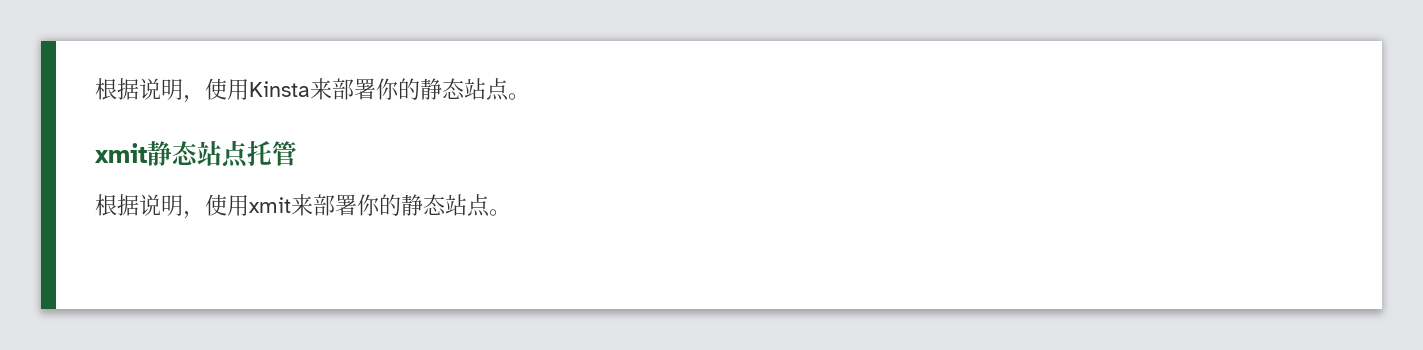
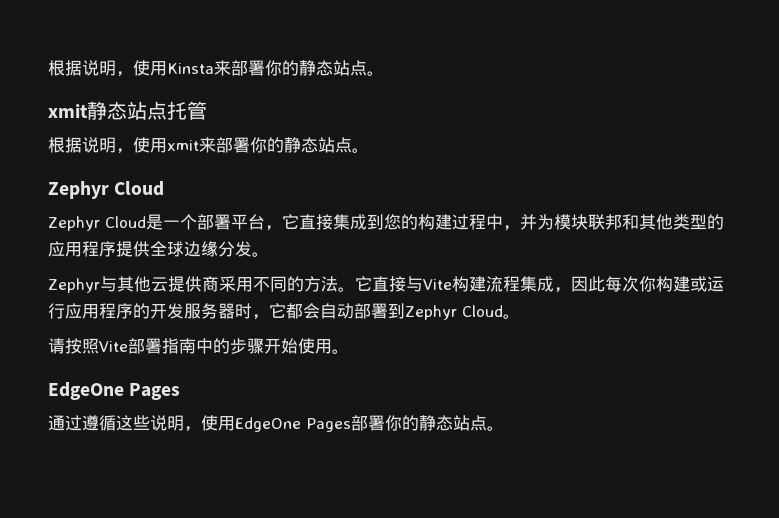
(511, 212) none -> [48,181,165,199] [48,214,724,231] [48,241,269,257] [48,276,724,293] [48,303,520,320] [48,338,349,354] [48,382,181,400] [48,415,504,432] // Zephyr Cloud // Zephyr Cloud是一个部署平台，它直接集成到您的构建过程中，并为模块联邦和其他类型的应用程序提供全球边缘分发。 // Zephyr与其他云提供商采用不同的方法。它直接与Vite构建流程集成，因此每次你构建或运行应用程序的开发服务器时，它都会自动部署到Zephyr Cloud。 // 请按照Vite部署指南中的步骤开始使用。 // EdgeOne Pages // 通过遵循这些说明，使用EdgeOne Pages部署你的静态站点。

